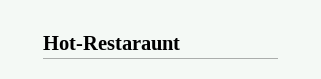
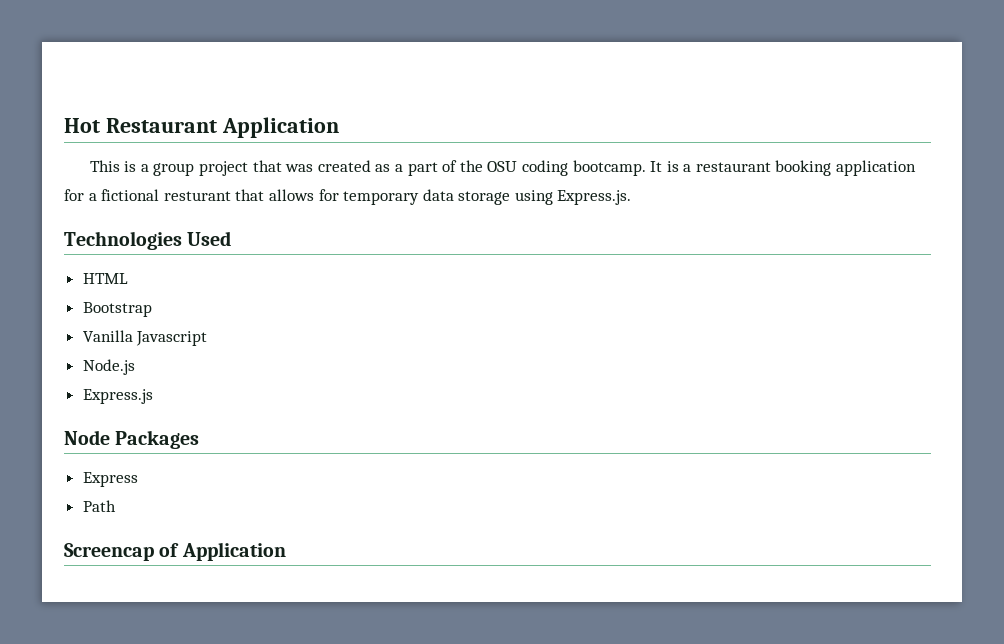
[43,36,180,50] Hot-Restaraunt -> [64,117,339,138] [89,160,917,176] [64,189,632,205] [64,231,232,250] [82,273,128,284] [82,302,152,317] [82,330,208,346] [82,359,135,375] [82,389,153,404] [64,430,200,449] [82,472,138,487] [82,500,116,512] [64,542,286,561] Hot Restaurant Application // This is a group project that was created as a part of the OSU coding bootcamp. It is a restaurant booking application for a fictional resturant that allows for temporary data storage using Express.js. // Technologies Used // HTML // Bootstrap // Vanilla Javascript // Node.js // Express.js // Node Packages // Express // Path // Screencap of Application

